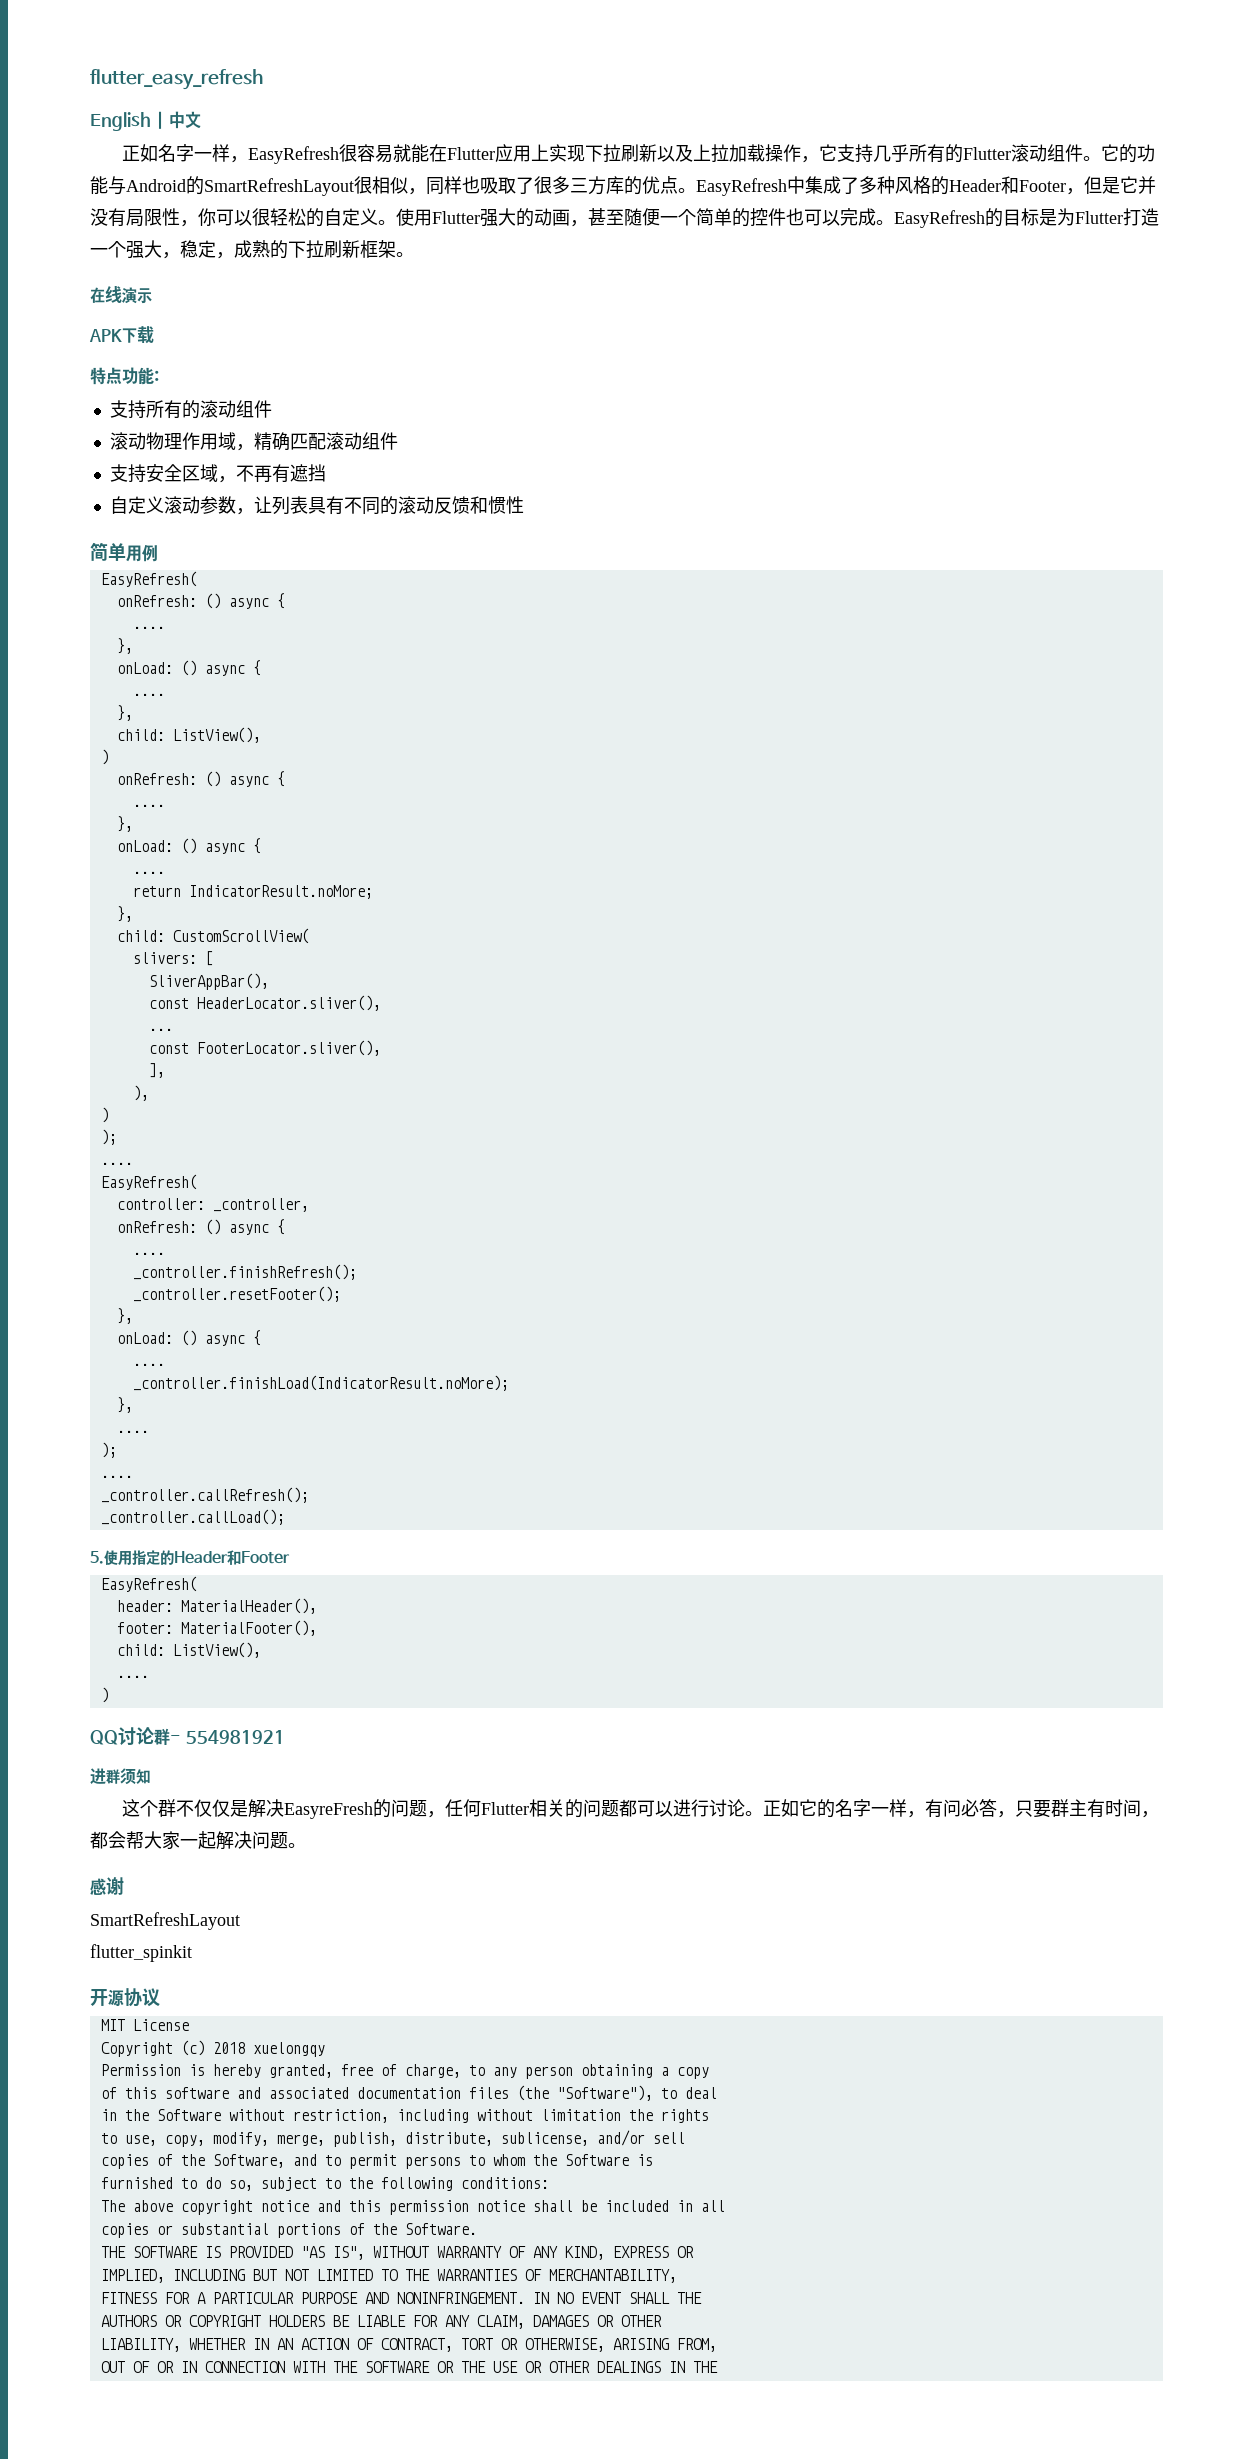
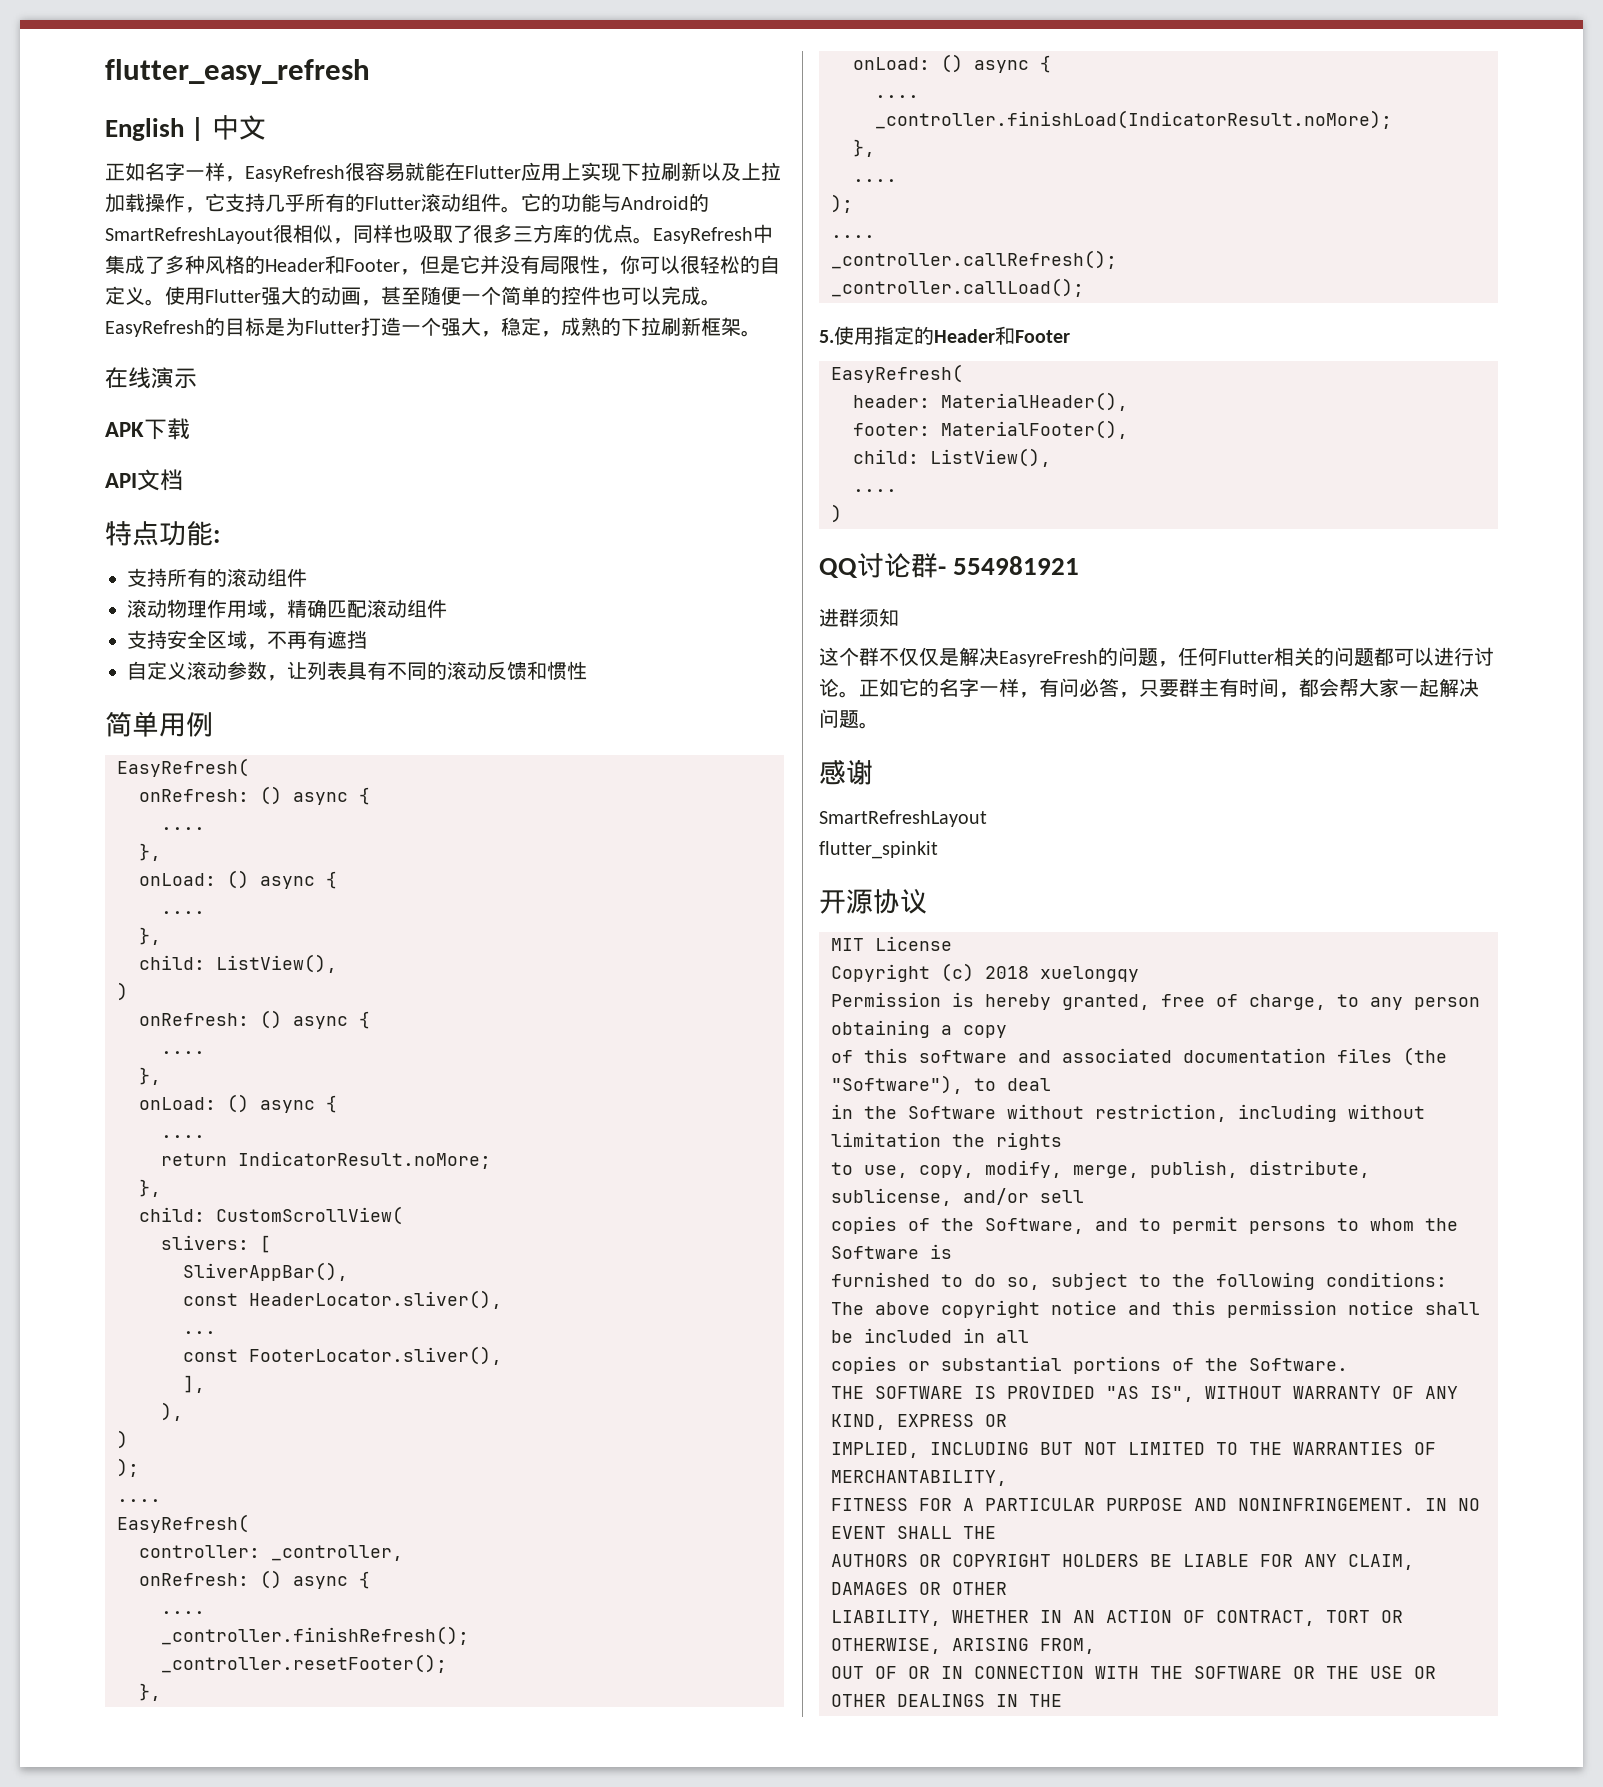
(154, 335) none -> [105,469,183,491] // API文档

